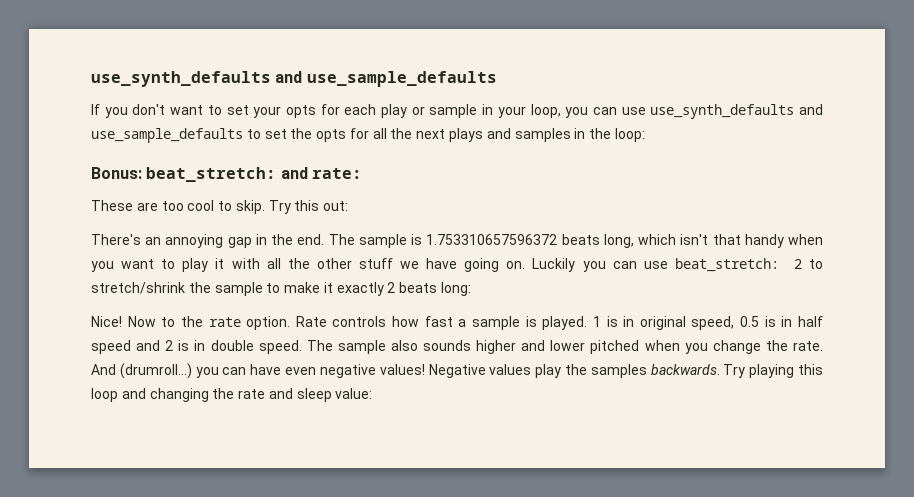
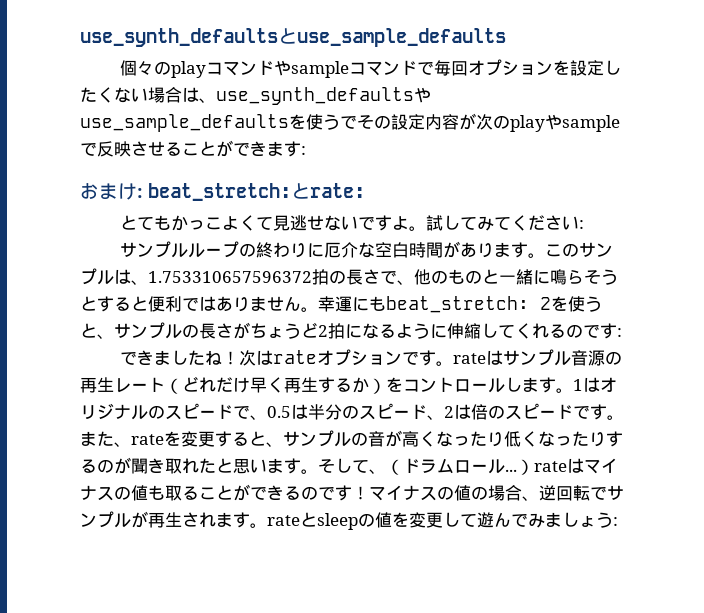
[91,71,303,87] use_synth_defaults and -> [80,28,297,47] use_synth_defaultsと
[91,104,823,119] [91,128,645,143] [91,167,362,182] [91,200,349,214] [91,234,824,248] [91,258,823,272] [91,282,472,296] [91,316,823,330] [91,340,823,354] [91,363,823,379] [91,388,373,402] If you don't want to set your opts for each play or sample in your loop, you can use use_synth_defaults and use_sample_defaults to set the opts for all the next plays and samples in the loop: // Bonus: beat_stretch: and rate: // These are too cool to skip. Try this out: // There's an annoying gap in the end. The sample is 1.753310657596372 beats long, which isn't that handy when you want to play it with all the other stuff we have going on. Luckily you can use beat_stretch: 2 to stretch/shrink the sample to make it exactly 2 beats long: // Nice! Now to the rate option. Rate controls how fast a sample is played. 1 is in original speed, 0.5 is in half speed and 2 is in double speed. The sample also sounds higher and lower pitched when you change the rate. And (drumroll...) you can have even negative values! Negative values play the samples backwards. Try playing this loop and changing the rate and sleep value: -> [120,59,622,78] [80,87,431,105] [80,113,620,132] [80,140,306,157] [80,183,365,201] [120,215,585,231] [120,241,614,258] [80,268,618,285] [80,296,602,313] [80,322,622,339] [120,349,623,366] [80,376,617,394] [80,403,624,420] [80,430,623,447] [80,457,618,475] [80,484,624,501] [80,511,618,530] 個々のplayコマンドやsampleコマンドで毎回オプションを設定したくない場合は、use_synth_defaultsやuse_sample_defaultsを使うでその設定内容が次のplayやsampleで反映させることができます: // おまけ: beat_stretch:とrate: // とてもかっこよくて見逃せないですよ。試してみてください: // サンプルループの終わりに厄介な空白時間があります。このサンプルは、1.753310657596372拍の長さで、他のものと一緒に鳴らそうとすると便利ではありません。幸運にもbeat_stretch: 2を使うと、サンプルの長さがちょうど2拍になるように伸縮してくれるのです: // できましたね！次はrateオプションです。rateはサンプル音源の再生レート（どれだけ早く再生するか）をコントロールします。1はオリジナルのスピードで、0.5は半分のスピード、2は倍のスピードです。また、rateを変更すると、サンプルの音が高くなったり低くなったりするのが聞き取れたと思います。そして、（ドラムロール...）rateはマイナスの値も取ることができるのです！マイナスの値の場合、逆回転でサンプルが再生されます。rateとsleepの値を変更して遊んでみましょう:

